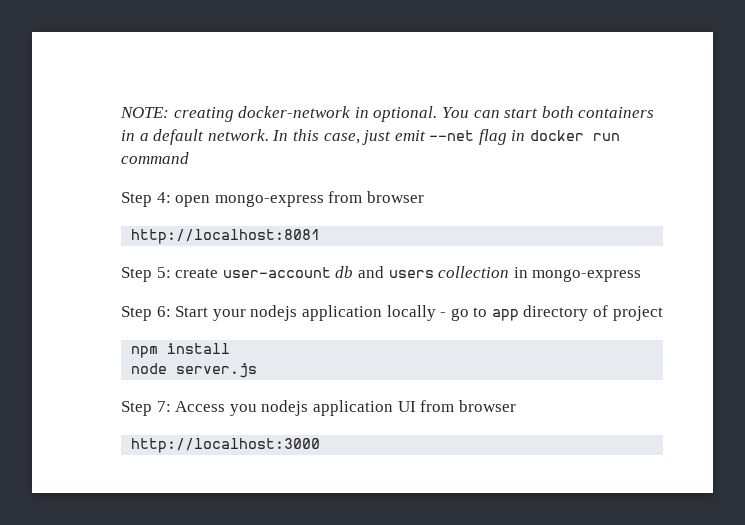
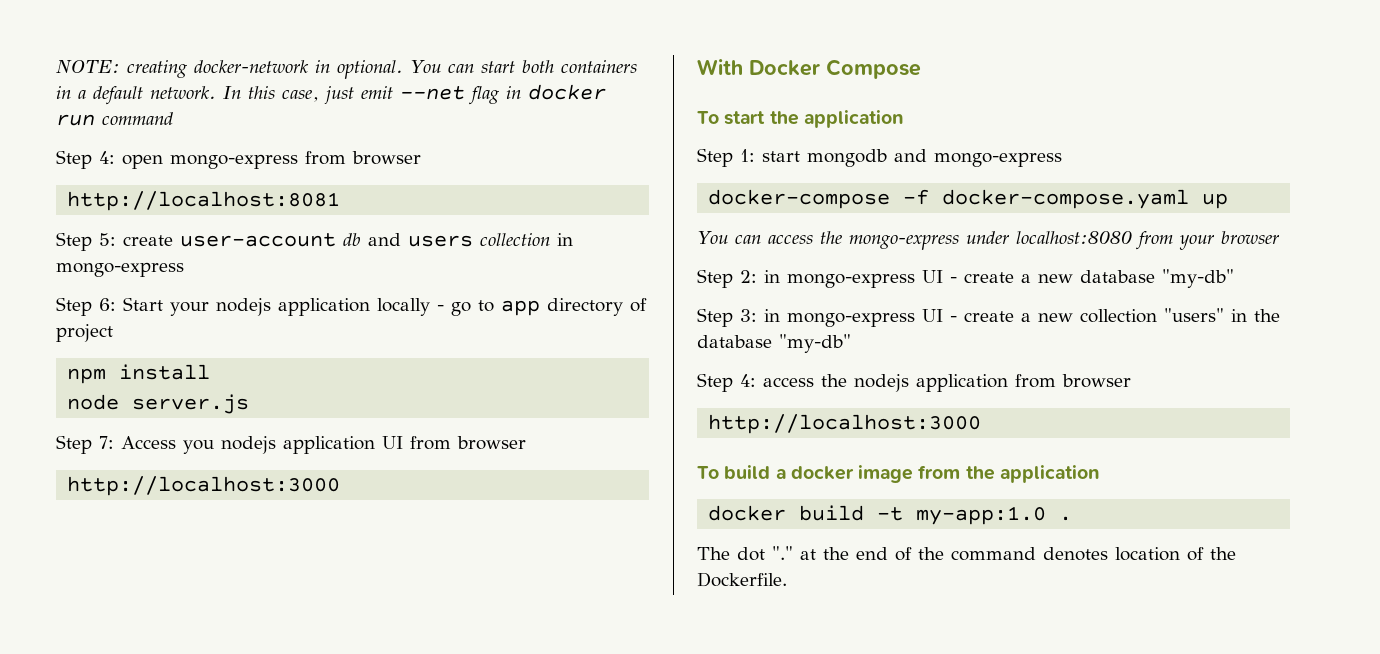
(321, 445) none -> [697,59,921,79] [697,110,904,128] [697,148,1062,167] [708,189,1229,209] [697,231,1280,250] [697,269,1234,288] [697,308,1280,327] [697,334,851,353] [697,373,1131,392] [708,414,982,434] [697,465,1100,483] [708,505,1073,525] [697,546,1236,561] [697,572,787,587] // With Docker Compose // To start the application // Step 1: start mongodb and mongo-express // docker-compose -f docker-compose.yaml up // You can access the mongo-express under localhost:8080 from your browser // Step 2: in mongo-express UI - create a new database "my-db" // Step 3: in mongo-express UI - create a new collection "users" in the database "my-db" // Step 4: access the nodejs application from browser // http://localhost:3000 // To build a docker image from the application // docker build -t my-app:1.0 . // The dot "." at the end of the command denotes location of the Dockerfile.

